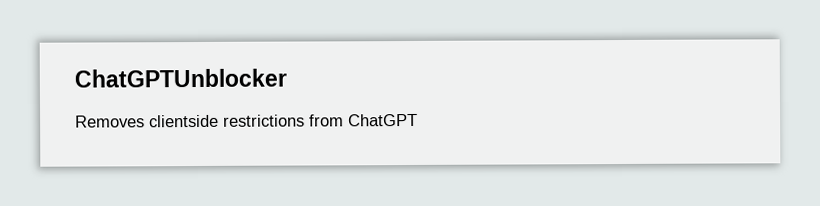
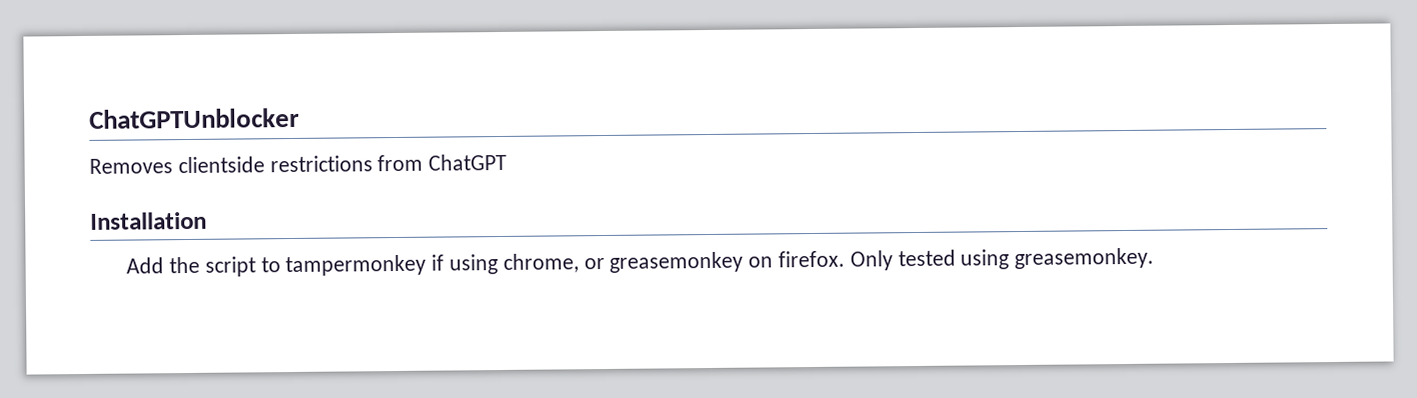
(418, 120) none -> [90,211,207,230] [126,247,1155,277] // Installation // Add the script to tampermonkey if using chrome, or greasemonkey on firefox. Only tested using greasemonkey.

